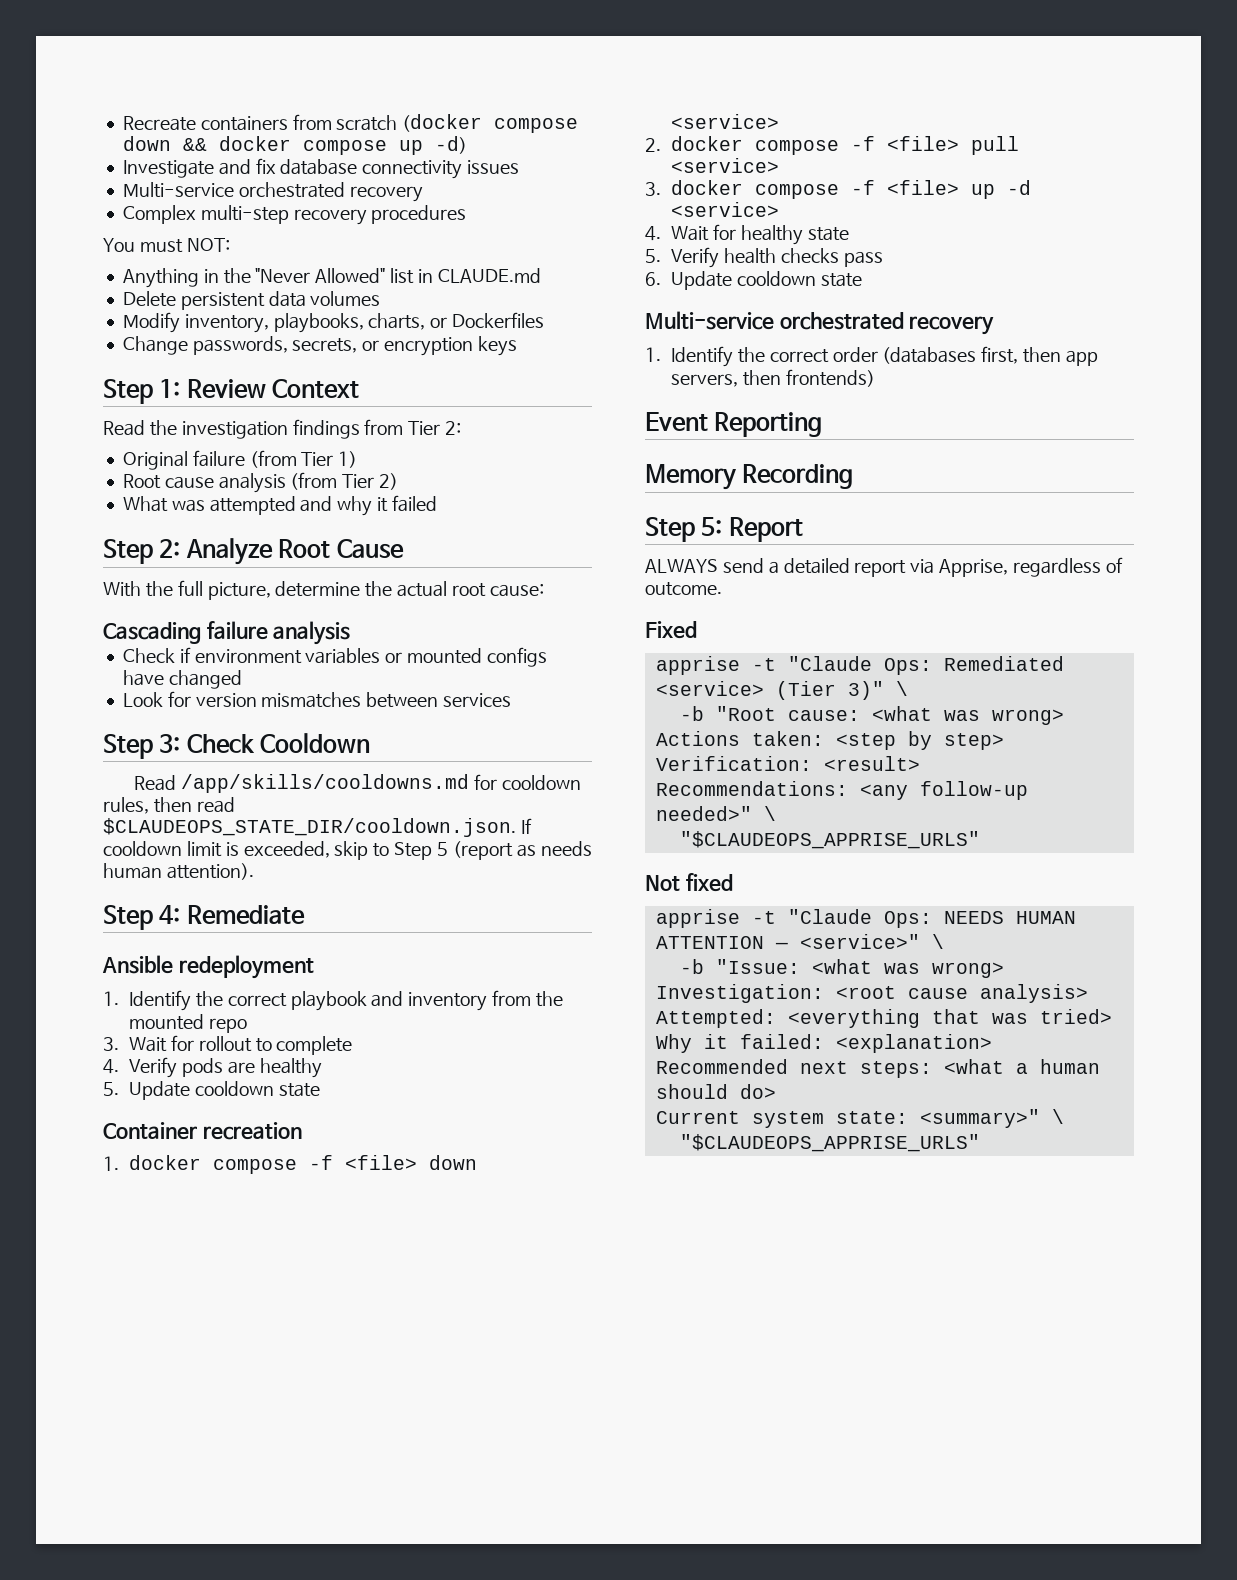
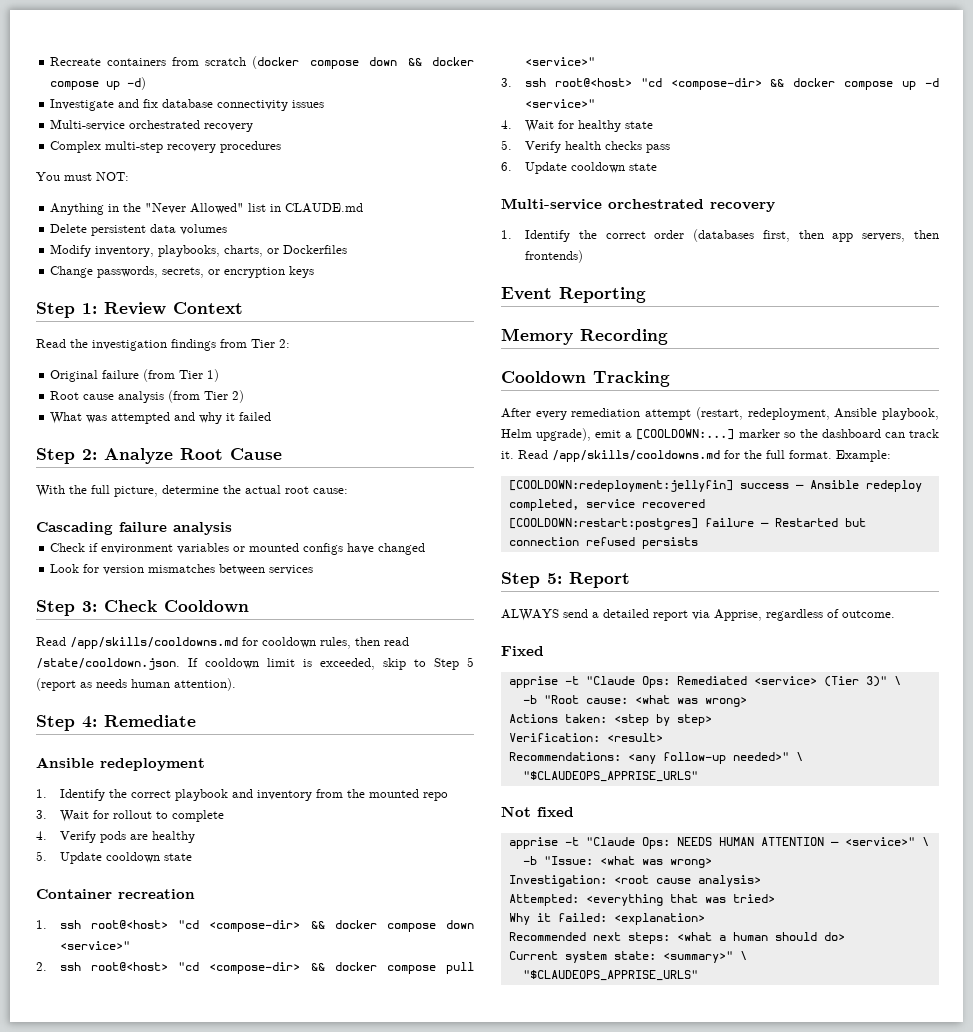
[103,818,516,837] $CLAUDEOPS_STATE_DIR/cooldown.json. -> [36,658,180,670] /state/cooldown.json.
[128,1155,477,1174] [670,114,779,129] [645,136,1019,155] [670,158,779,173] [645,180,959,199] docker compose -f <file> down <service> // 2. docker compose -f <file> pull <service> // 3. docker compose -f <file> -> [59,920,474,932] [59,941,130,950] [36,962,474,974] [524,57,595,66] [501,78,894,90] ssh root@<host> "cd <compose-dir> && docker compose down <service>" // 2. ssh root@<host> "cd <compose-dir> && docker compose pull <service>" // 3. ssh root@<host> "cd <compose-dir> && docker compose
[670,202,779,217] <service> -> [524,99,595,108] <service>"
(854, 476) none -> [501,371,670,387] [501,407,939,420] [501,428,940,441] [501,450,891,462] [508,480,922,492] [508,499,705,511] [508,518,866,530] [508,537,698,549] // Cooldown Tracking // After every remediation attempt (restart, redeployment, Ansible playbook, Helm upgrade), emit a [COOLDOWN:...] marker so the dashboard can track it. Read /app/skills/cooldowns.md for the full format. Example: // [COOLDOWN:redeployment:jellyfin] success — Ansible redeploy completed, service recovered // [COOLDOWN:restart:postgres] failure — Restarted but connection refused persists

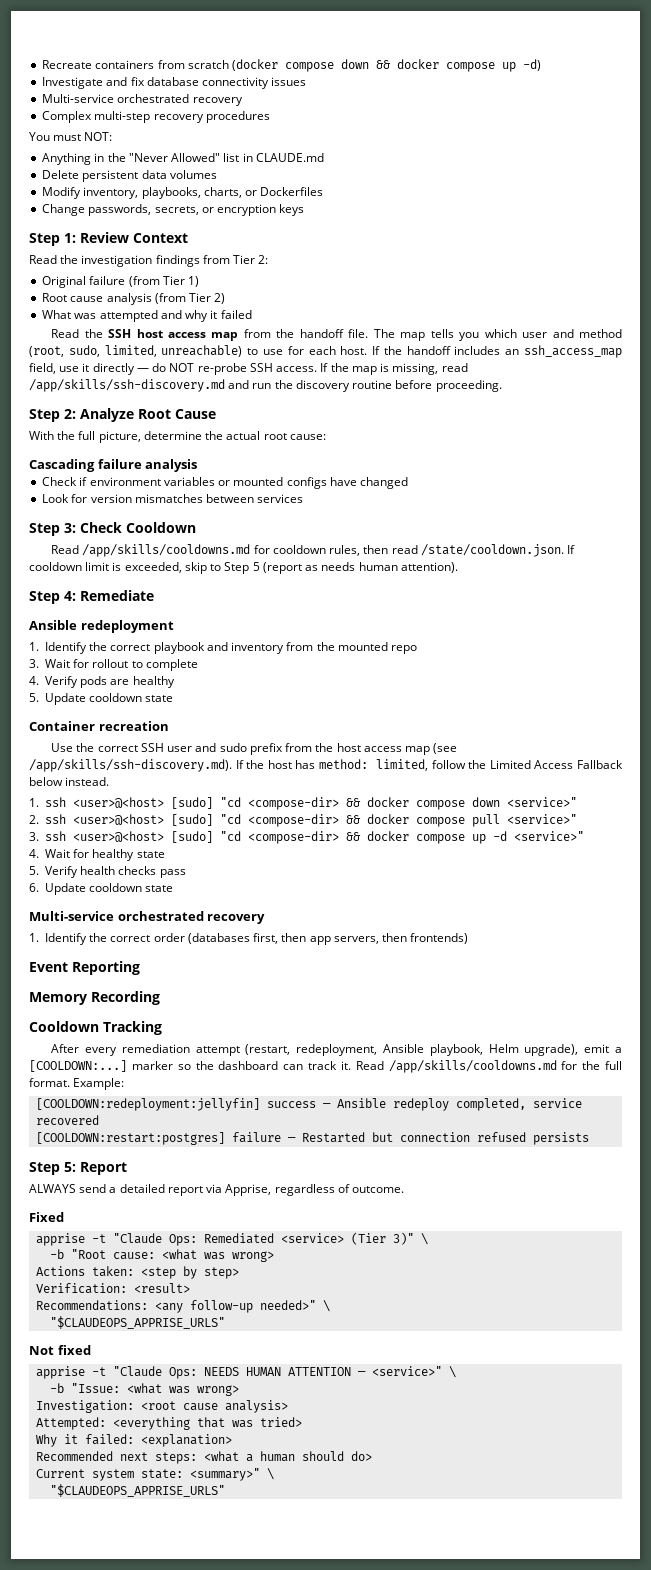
(272, 416) none -> [51,329,622,341] [29,345,622,358] [29,363,468,375] [29,379,502,392] // Read the SSH host access map from the handoff file. The map tells you which user and method (root, sudo, limited, unreachable) to use for each host. If the handoff includes an ssh_access_map field, use it directly — do NOT re-probe SSH access. If the map is missing, read /app/skills/ssh-discovery.md and run the discovery routine before proceeding.
(195, 894) none -> [51,743,458,755] [29,759,623,772] [29,777,110,786] // Use the correct SSH user and sudo prefix from the host access map (see /app/skills/ssh-discovery.md). If the host has method: limited, follow the Limited Access Fallback below instead.
[91,920,169,929] root@<host> -> [73,797,213,809] <user>@<host> [sudo]
[91,962,169,971] root@<host> -> [73,814,213,826] <user>@<host> [sudo]
[554,78,632,87] root@<host> -> [73,831,213,843] <user>@<host> [sudo]

